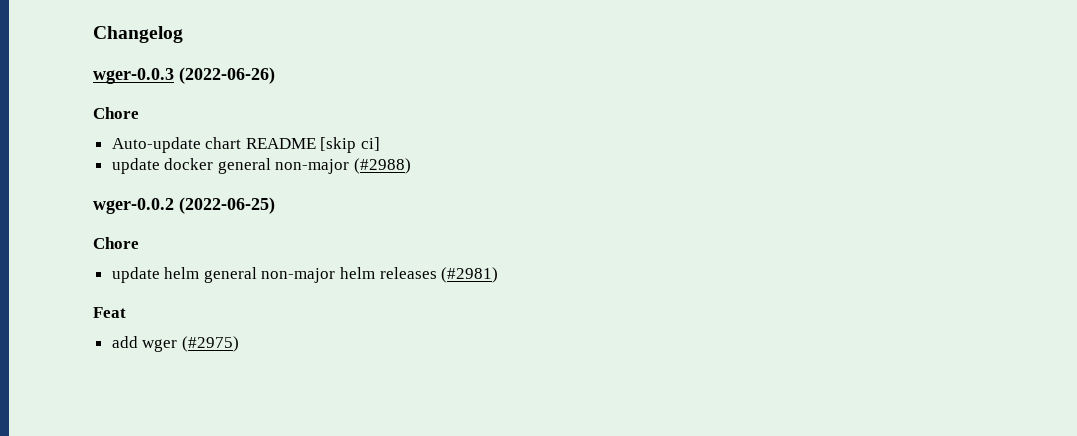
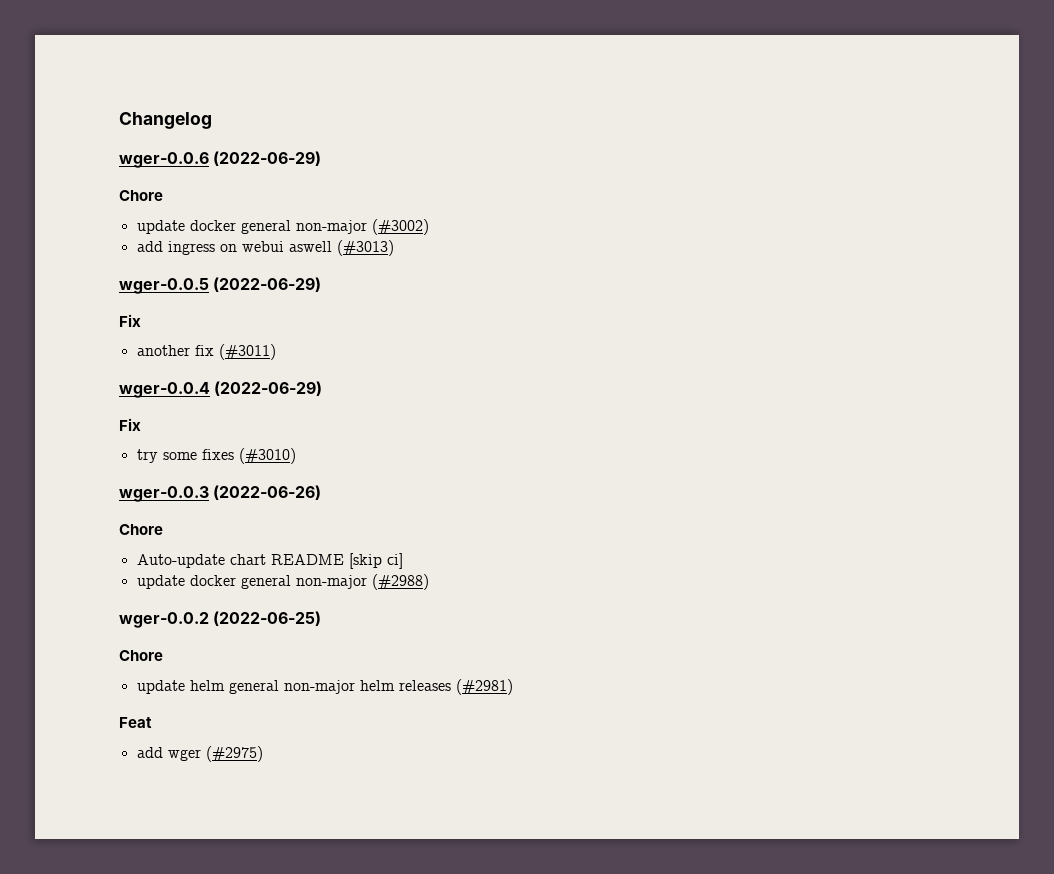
(183, 34) none -> [119,151,322,168] [119,190,163,201] [136,219,429,235] [136,240,394,256] [119,277,322,294] [119,314,141,327] [136,344,276,360] [119,381,323,398] [119,418,141,431] [136,448,296,464] // wger-0.0.6 (2022-06-29) // Chore // update docker general non-major (#3002) // add ingress on webui aswell (#3013) // wger-0.0.5 (2022-06-29) // Fix // another fix (#3011) // wger-0.0.4 (2022-06-29) // Fix // try some fixes (#3010)

